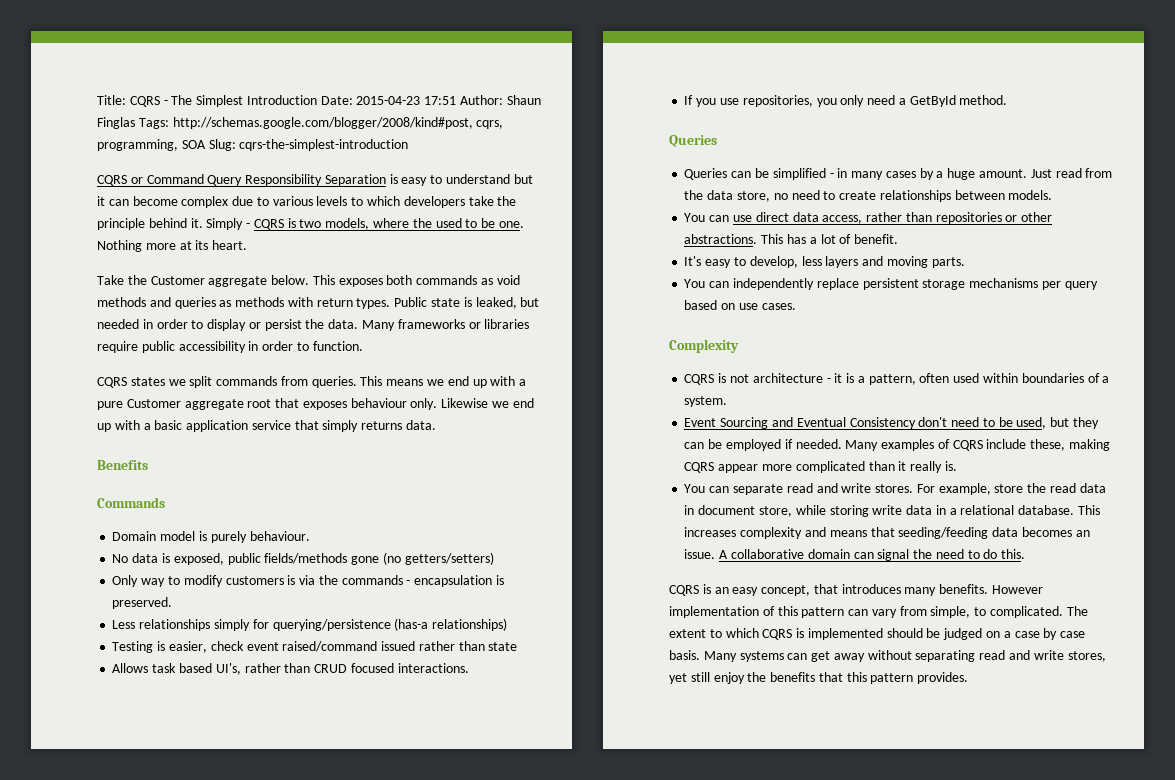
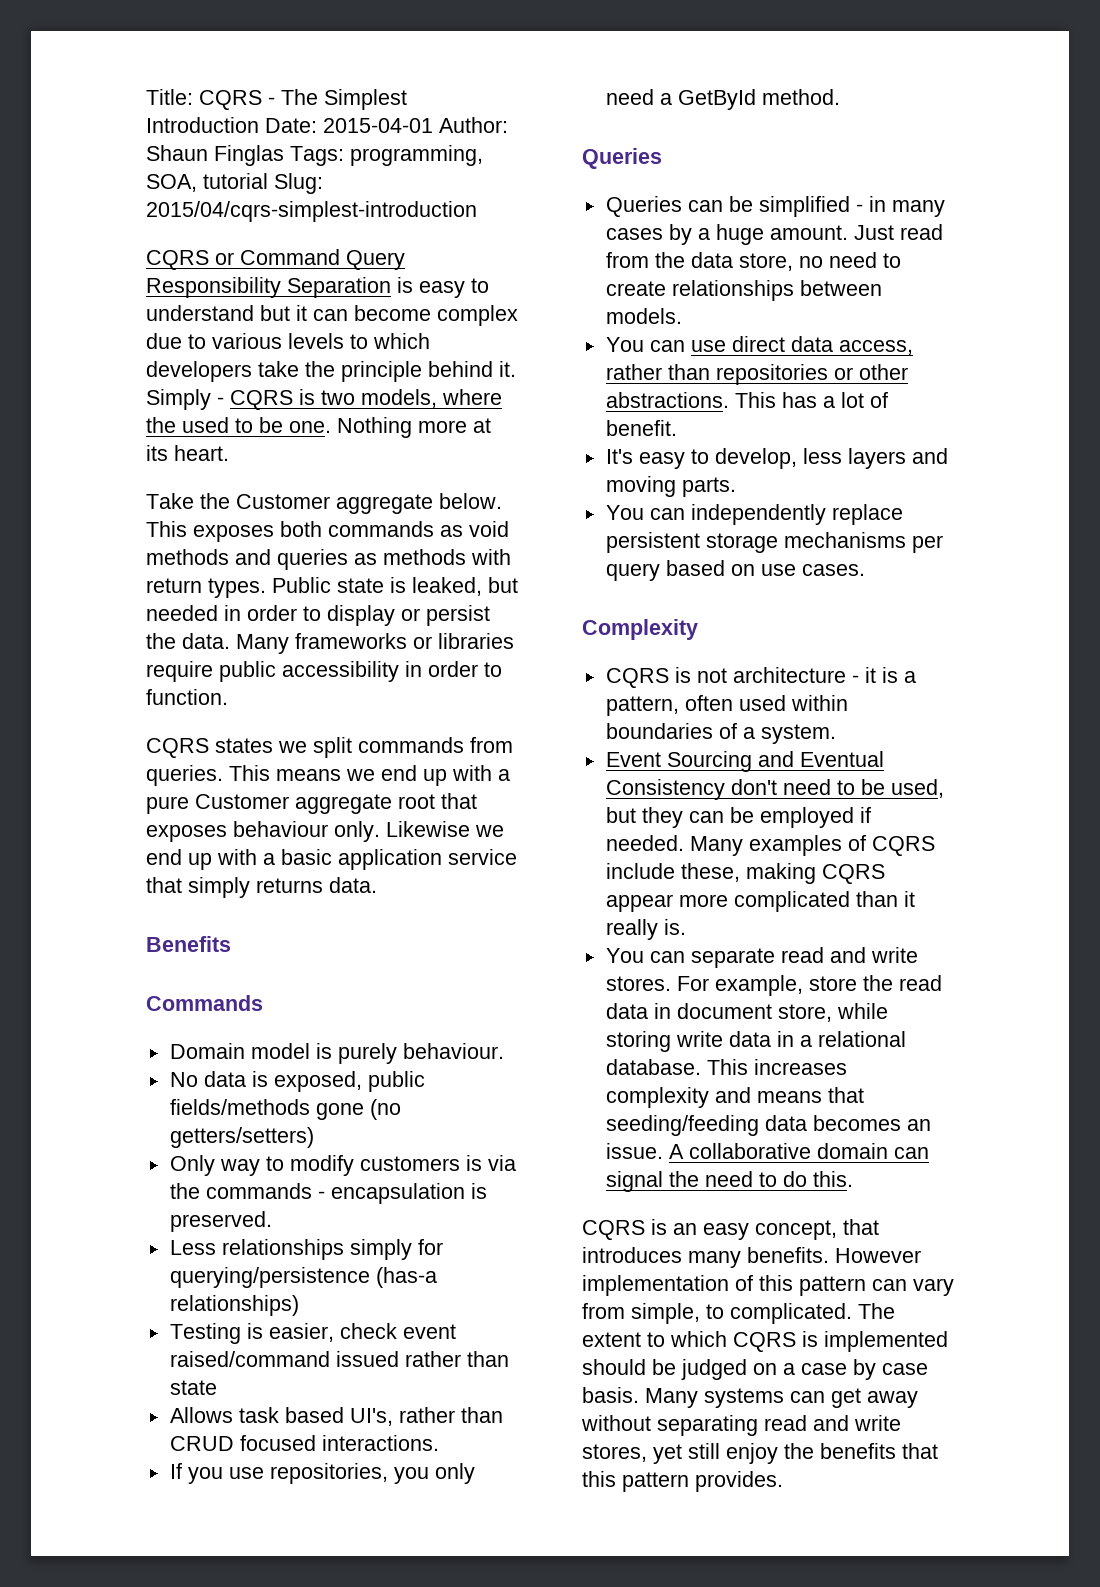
[356,96,457,105] 2015-04-23 17:51 -> [323,118,433,133] 2015-04-01
[172,117,504,129] [97,139,409,151] http://schemas.google.com/blogger/2008/kind#post, cqrs, programming, SOA Slug: cqrs-the-simplest-introduction -> [350,145,483,166] [146,173,323,194] [146,201,477,222] programming, SOA, tutorial Slug: 2015/04/cqrs-simplest-introduction

